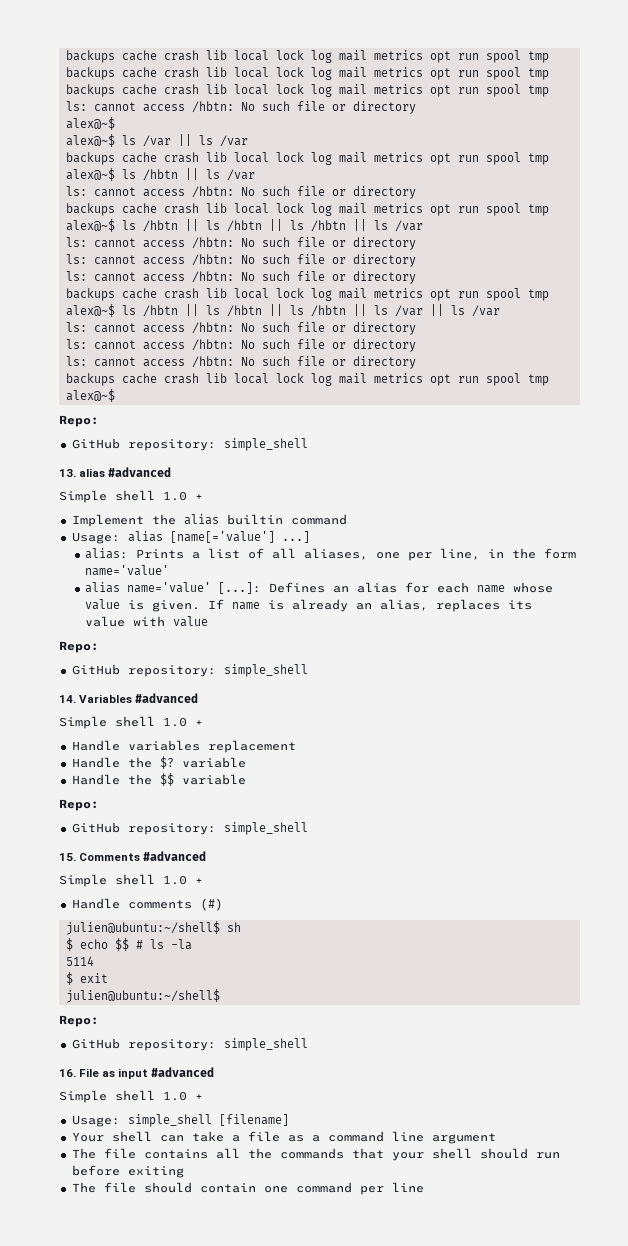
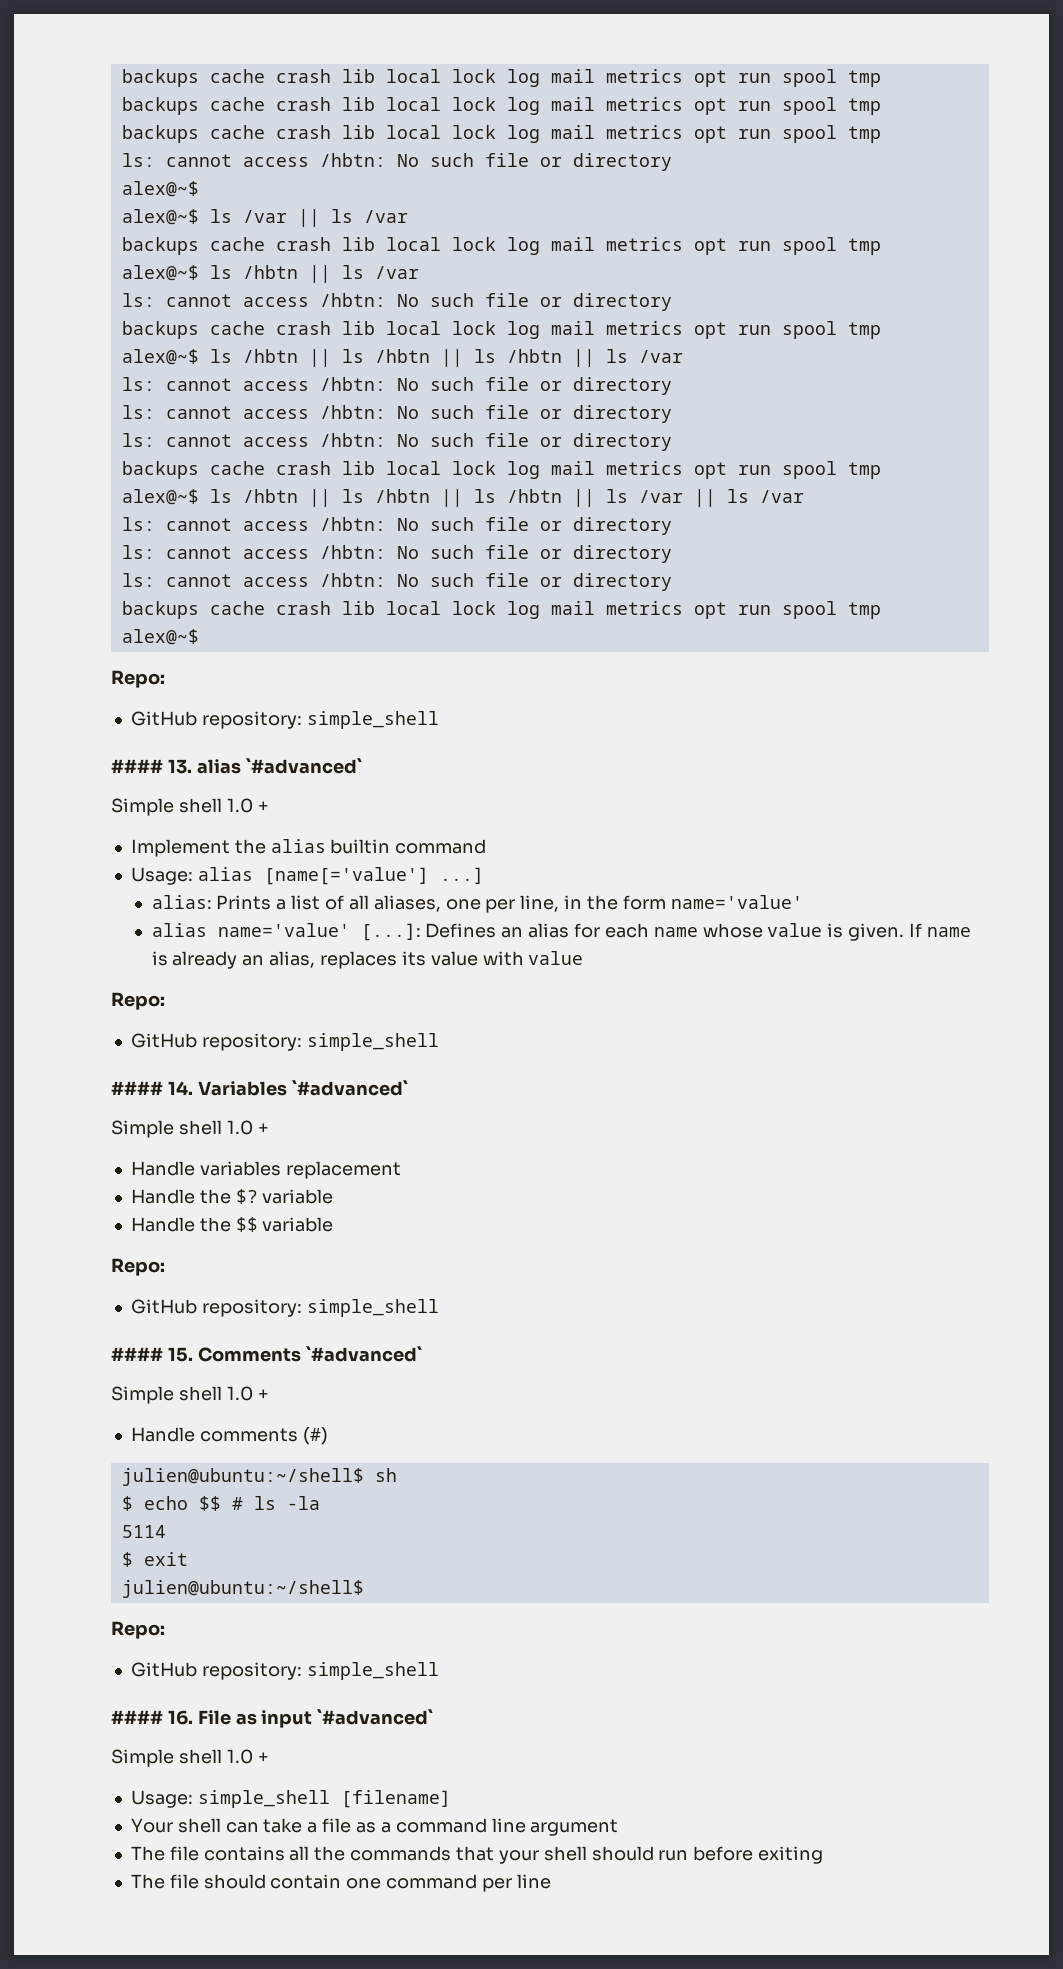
(308, 444) none -> [111,759,163,773] ####
[108,467,172,477] #advanced -> [245,758,362,774] `#advanced`
(308, 670) none -> [111,1081,163,1095] ####
[135,693,199,703] #advanced -> [291,1080,408,1096] `#advanced`
(308, 828) none -> [111,1347,163,1361] ####
[143,851,207,861] #advanced -> [305,1346,422,1362] `#advanced`
(308, 1044) none -> [111,1710,163,1724] ####
[151,1067,215,1077] #advanced -> [317,1709,434,1725] `#advanced`

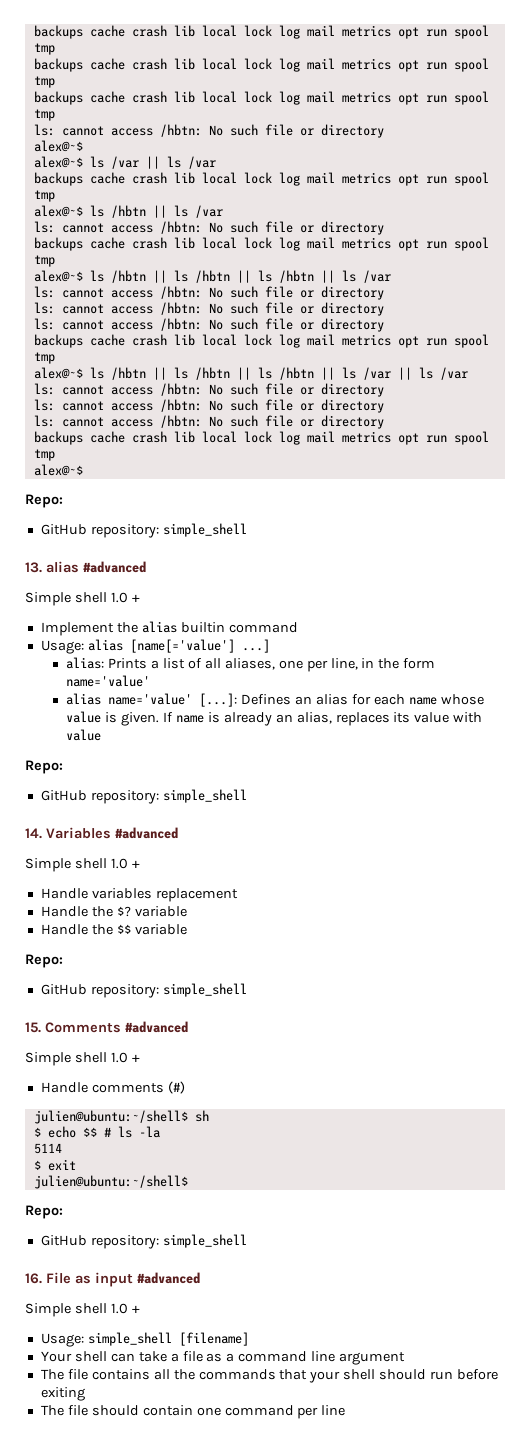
[111,759,163,773] #### -> (247, 530) none
[245,758,362,774] `#advanced` -> [83,561,146,573] #advanced
[111,1081,163,1095] #### -> (247, 796) none
[291,1080,408,1096] `#advanced` -> [115,827,178,839] #advanced
[111,1347,163,1361] #### -> (247, 990) none
[305,1346,422,1362] `#advanced` -> [125,1021,188,1033] #advanced
[111,1710,163,1724] #### -> (247, 1241) none
[317,1709,434,1725] `#advanced` -> [137,1272,200,1284] #advanced

